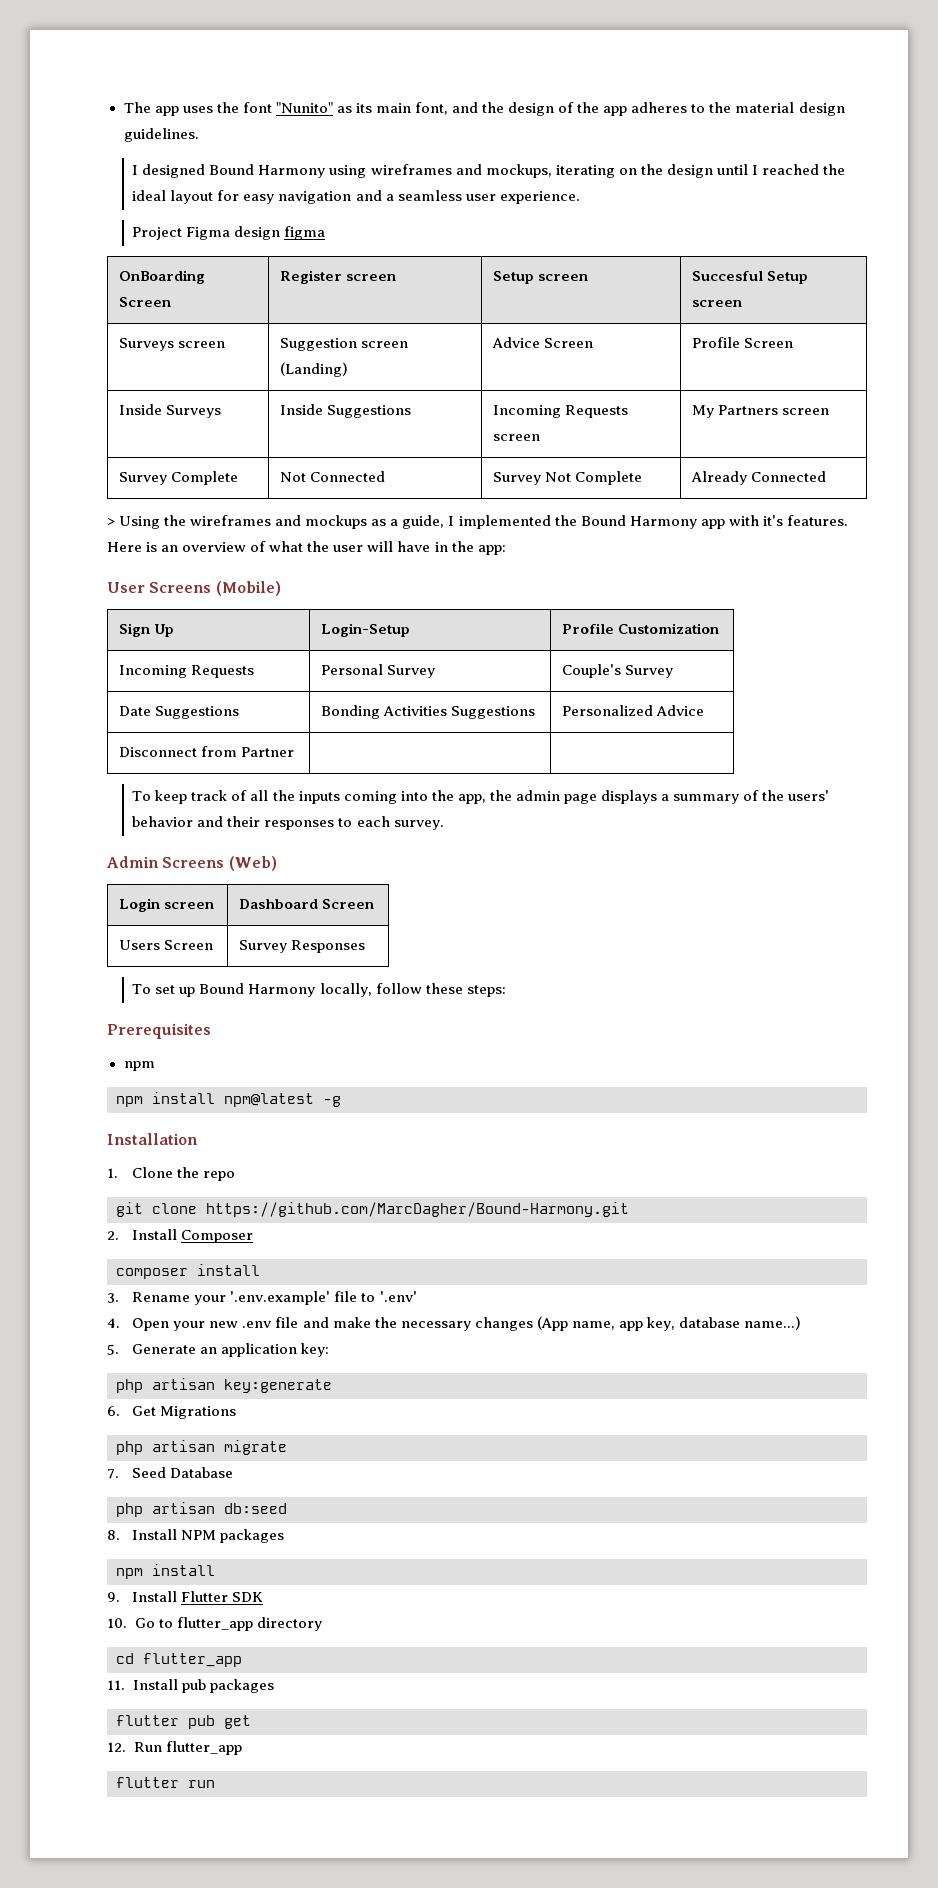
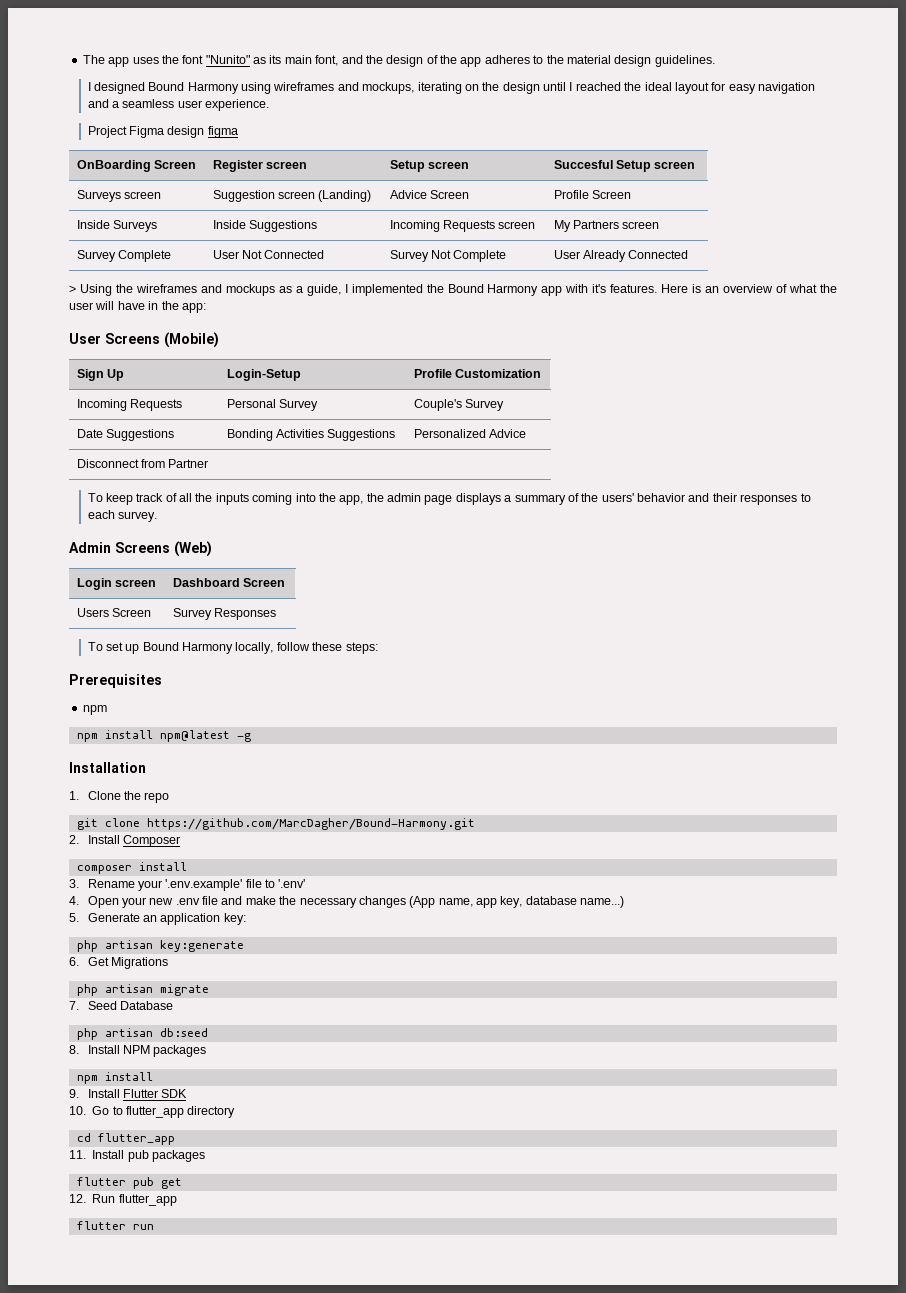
(238, 478) none -> [212,250,239,259] User
(642, 478) none -> [553,250,580,259] User

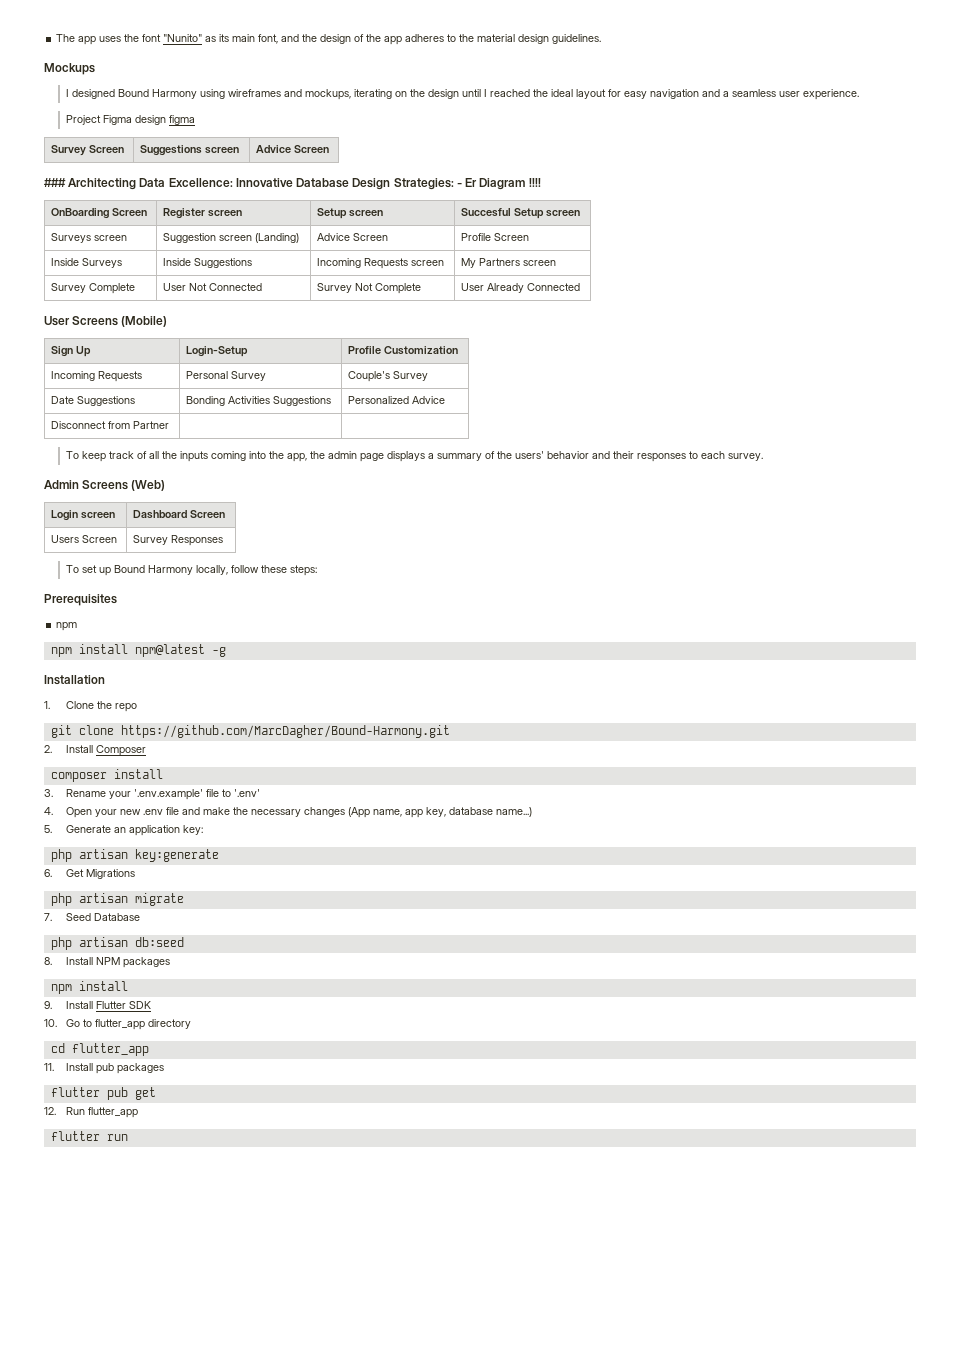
(715, 61) none -> [44,63,95,75] // Mockups
(238, 132) none -> [51,145,125,156] [140,145,240,156] [256,145,330,153] [44,178,541,190] // Survey Screen | Suggestions screen | Advice Screen // ### Architecting Data Excellence: Innovative Database Design Strategies: - Er Diagram !!!!
[69,284,838,296] [69,301,206,313] // > Using the wireframes and mockups as a guide, I implemented the Bound Harmony app with it's features. Here is an overview of what the user will have in the app: -> (581, 287) none

